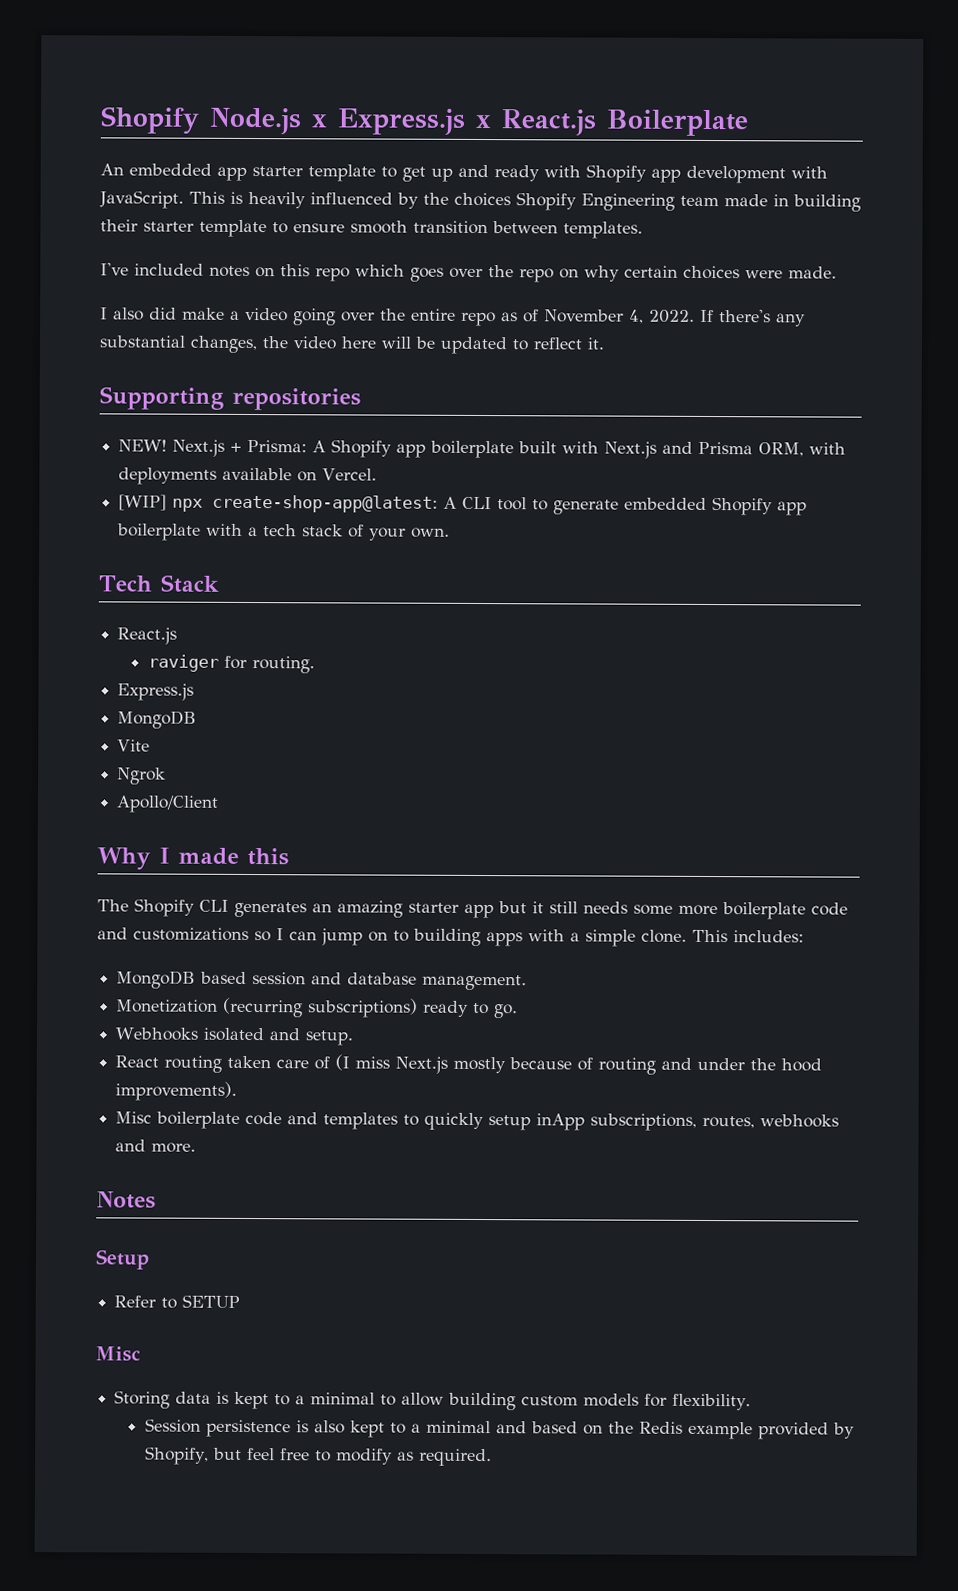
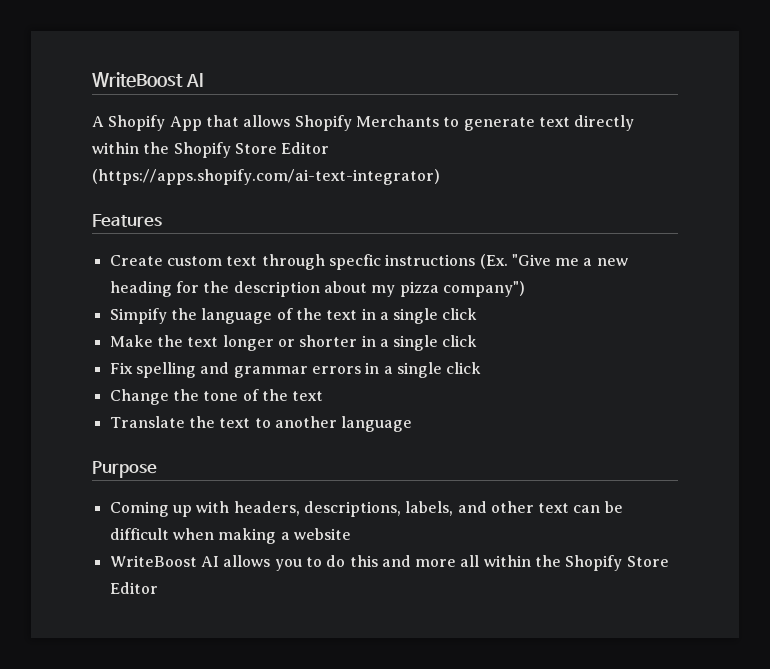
[100,106,748,137] [100,163,828,184] [99,190,861,212] [100,219,643,239] [100,262,837,283] [100,307,806,327] [99,335,604,355] [99,386,361,411] [118,439,847,459] [118,467,378,485] [118,494,808,516] [117,523,451,541] [98,574,219,593] [117,627,178,645] [147,654,315,674] [117,683,195,701] [117,710,198,729] [117,739,151,752] [117,767,167,785] [116,795,219,813] [97,847,289,870] [97,898,848,920] [97,927,804,947] [116,970,528,991] [116,997,519,1019] [115,1027,354,1046] [115,1054,823,1075] [115,1081,238,1101] [115,1111,840,1131] [115,1139,197,1153] [96,1191,156,1209] [95,1249,150,1270] [114,1294,241,1309] [95,1346,141,1362] [114,1390,752,1411] [144,1418,855,1440] [144,1446,492,1467] Shopify Node.js x Express.js x React.js Boilerplate // An embedded app starter template to get up and ready with Shopify app development with JavaScript. This is heavily influenced by the choices Shopify Engineering team made in building their starter template to ensure smooth transition between templates. // I've included notes on this repo which goes over the repo on why certain choices were made. // I also did make a video going over the entire repo as of November 4, 2022. If there's any substantial changes, the video here will be updated to reflect it. // Supporting repositories // NEW! Next.js + Prisma: A Shopify app boilerplate built with Next.js and Prisma ORM, with deployments available on Vercel. // [WIP] npx create-shop-app@latest: A CLI tool to generate embedded Shopify app boilerplate with a tech stack of your own. // Tech Stack // React.js // raviger for routing. // Express.js // MongoDB // Vite // Ngrok // Apollo/Client // Why I made this // The Shopify CLI generates an amazing starter app but it still needs some more boilerplate code and customizations so I can jump on to building apps with a simple clone. This includes: // MongoDB based session and database management. // Monetization (recurring subscriptions) ready to go. // Webhooks isolated and setup. // React routing taken care of (I miss Next.js mostly because of routing and under the hood improvements). // Misc boilerplate code and templates to quickly setup inApp subscriptions, routes, webhooks and more. // Notes // Setup // Refer to SETUP // Misc // Storing data is kept to a minimal to allow building custom models for flexibility. // Session persistence is also kept to a minimal and based on the Redis example provided by Shopify, but feel free to modify as required. -> [92,72,203,88] [92,115,635,131] [92,142,330,158] [92,169,440,185] [92,214,162,227] [109,254,628,270] [109,281,525,297] [109,308,478,324] [109,335,478,351] [109,362,482,378] [109,389,324,405] [109,416,413,432] [92,461,157,478] [109,501,623,517] [109,528,351,544] [109,555,669,571] [109,582,158,594] WriteBoost AI // A Shopify App that allows Shopify Merchants to generate text directly within the Shopify Store Editor (https://apps.shopify.com/ai-text-integrator) // Features // Create custom text through specfic instructions (Ex. "Give me a new heading for the description about my pizza company") // Simpify the language of the text in a single click // Make the text longer or shorter in a single click // Fix spelling and grammar errors in a single click // Change the tone of the text // Translate the text to another language // Purpose // Coming up with headers, descriptions, labels, and other text can be difficult when making a website // WriteBoost AI allows you to do this and more all within the Shopify Store Editor

